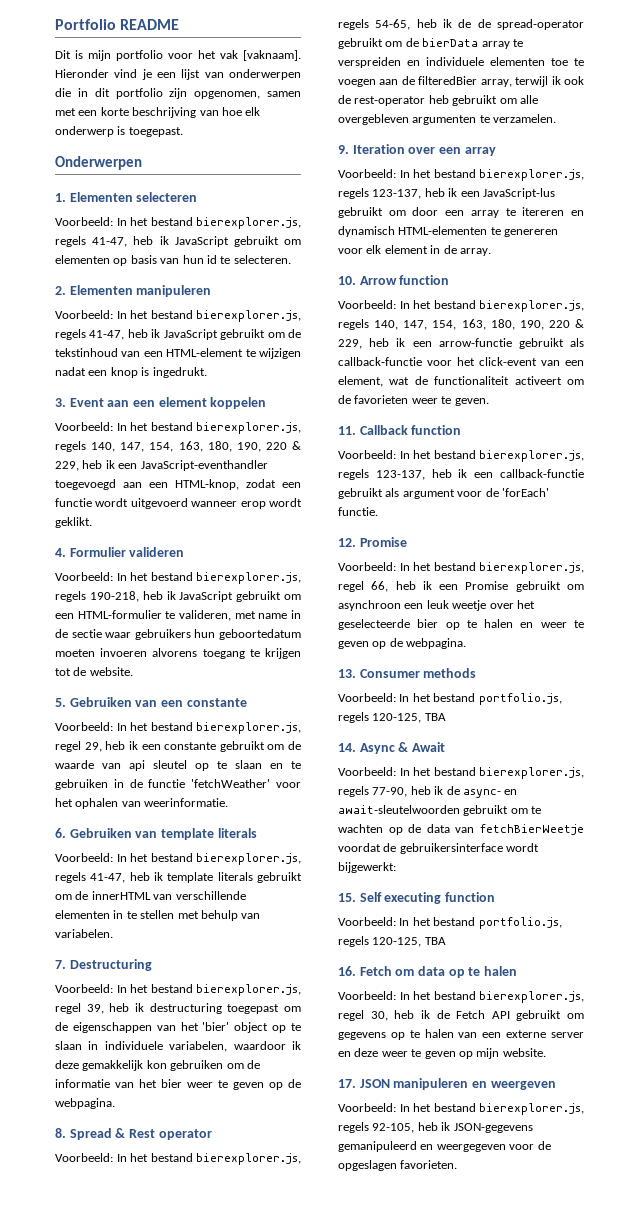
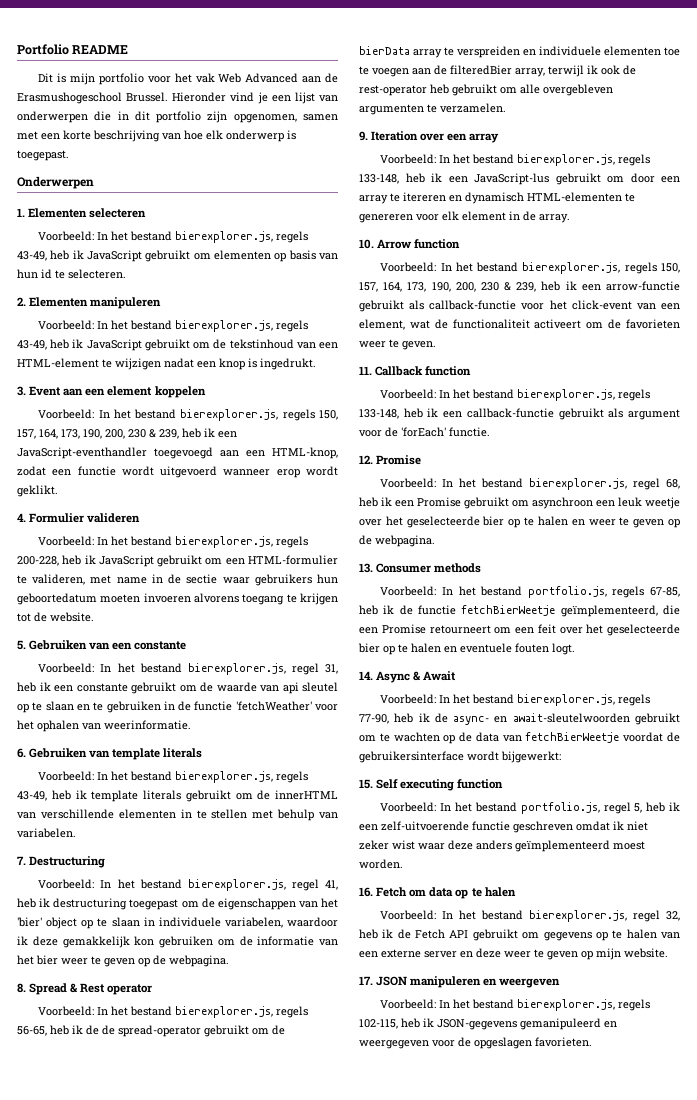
[243,50,301,61] [vaknaam]. -> [218,73,338,83] [17,92,169,104] Web Advanced aan de Erasmushogeschool Brussel.
[92,237,128,247] 41-47, -> [17,251,47,261] 43-49,
[89,330,125,340] 41-47, -> [17,340,47,350] 43-49,
[91,441,301,452] [55,461,79,471] 140, 147, 154, 163, 180, 190, 220 & 229, -> [319,410,338,420] [17,429,179,439] 150, 157, 164, 173, 190, 200, 230 & 239,
[89,591,139,602] 190-218, -> [17,556,59,566] 200-228,
[84,742,102,752] 29, -> [325,664,338,674] 31,
[90,873,126,883] 41-47, -> [17,791,47,801] 43-49,
[86,1004,104,1014] 39, -> [325,880,338,890] 41,
[375,19,411,30] 54-65, -> [17,1026,47,1036] 56-65,
[372,189,422,199] 123-137, -> [359,174,399,184] 133-148,
[374,319,584,330] [338,339,362,349] 140, 147, 154, 163, 180, 190, 220 & 229, -> [661,263,680,273] [359,282,537,292] 150, 157, 164, 173, 190, 200, 230 & 239,
[375,470,425,480] 123-137, -> [359,409,399,419] 133-148,
[371,581,389,592] 66, -> [665,479,680,489] 68,
[372,713,446,723] 120-125, TBA -> [650,587,680,597] [359,605,680,617] [359,624,680,636] [358,643,575,655] 67-85, heb ik de functie fetchBierWeetje geïmplementeerd, die een Promise retourneert om een feit over het geselecteerde bier op te halen en eventuele fouten logt.
[338,936,446,947] regels 120-125, TBA -> [603,802,680,814] [359,821,648,833] [359,840,645,852] [359,859,403,869] regel 5, heb ik een zelf-uitvoerende functie geschreven omdat ik niet zeker wist waar deze anders geïmplementeerd moest worden.
[370,1011,388,1021] 30, -> [665,911,680,921] 32,
[372,1123,415,1133] 92-105, -> [359,1019,398,1029] 102-115,

